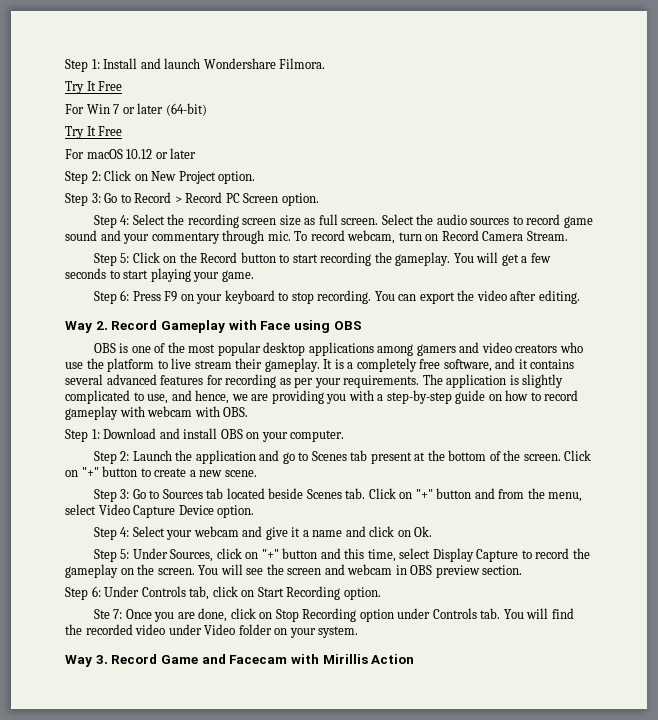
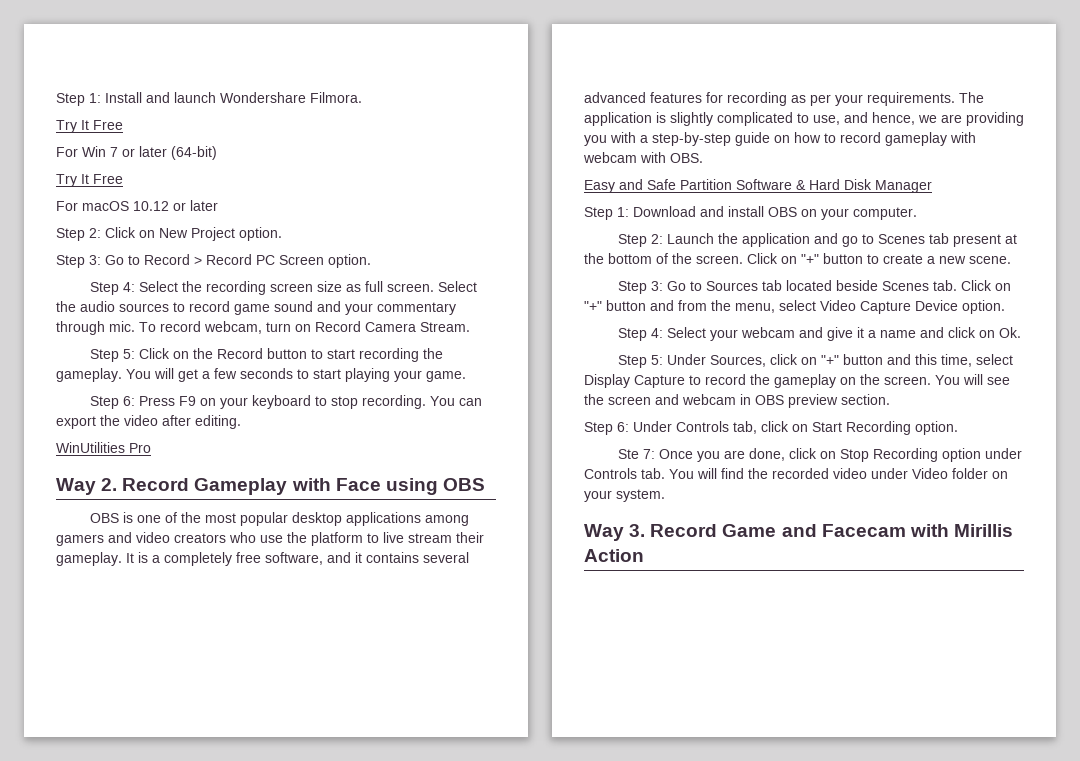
(580, 297) none -> [56,442,151,453] // WinUtilities Pro
(249, 412) none -> [584,179,932,193] // Easy and Safe Partition Software & Hard Disk Manager

